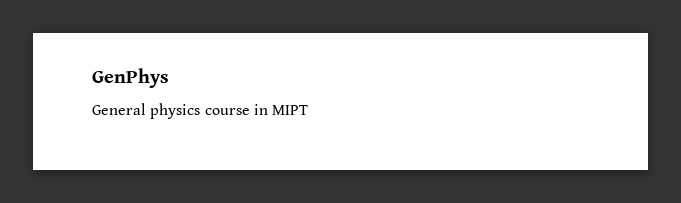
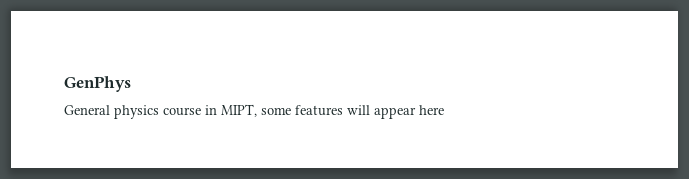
[272,105,309,115] MIPT -> [221,104,444,119] MIPT, some features will appear here

